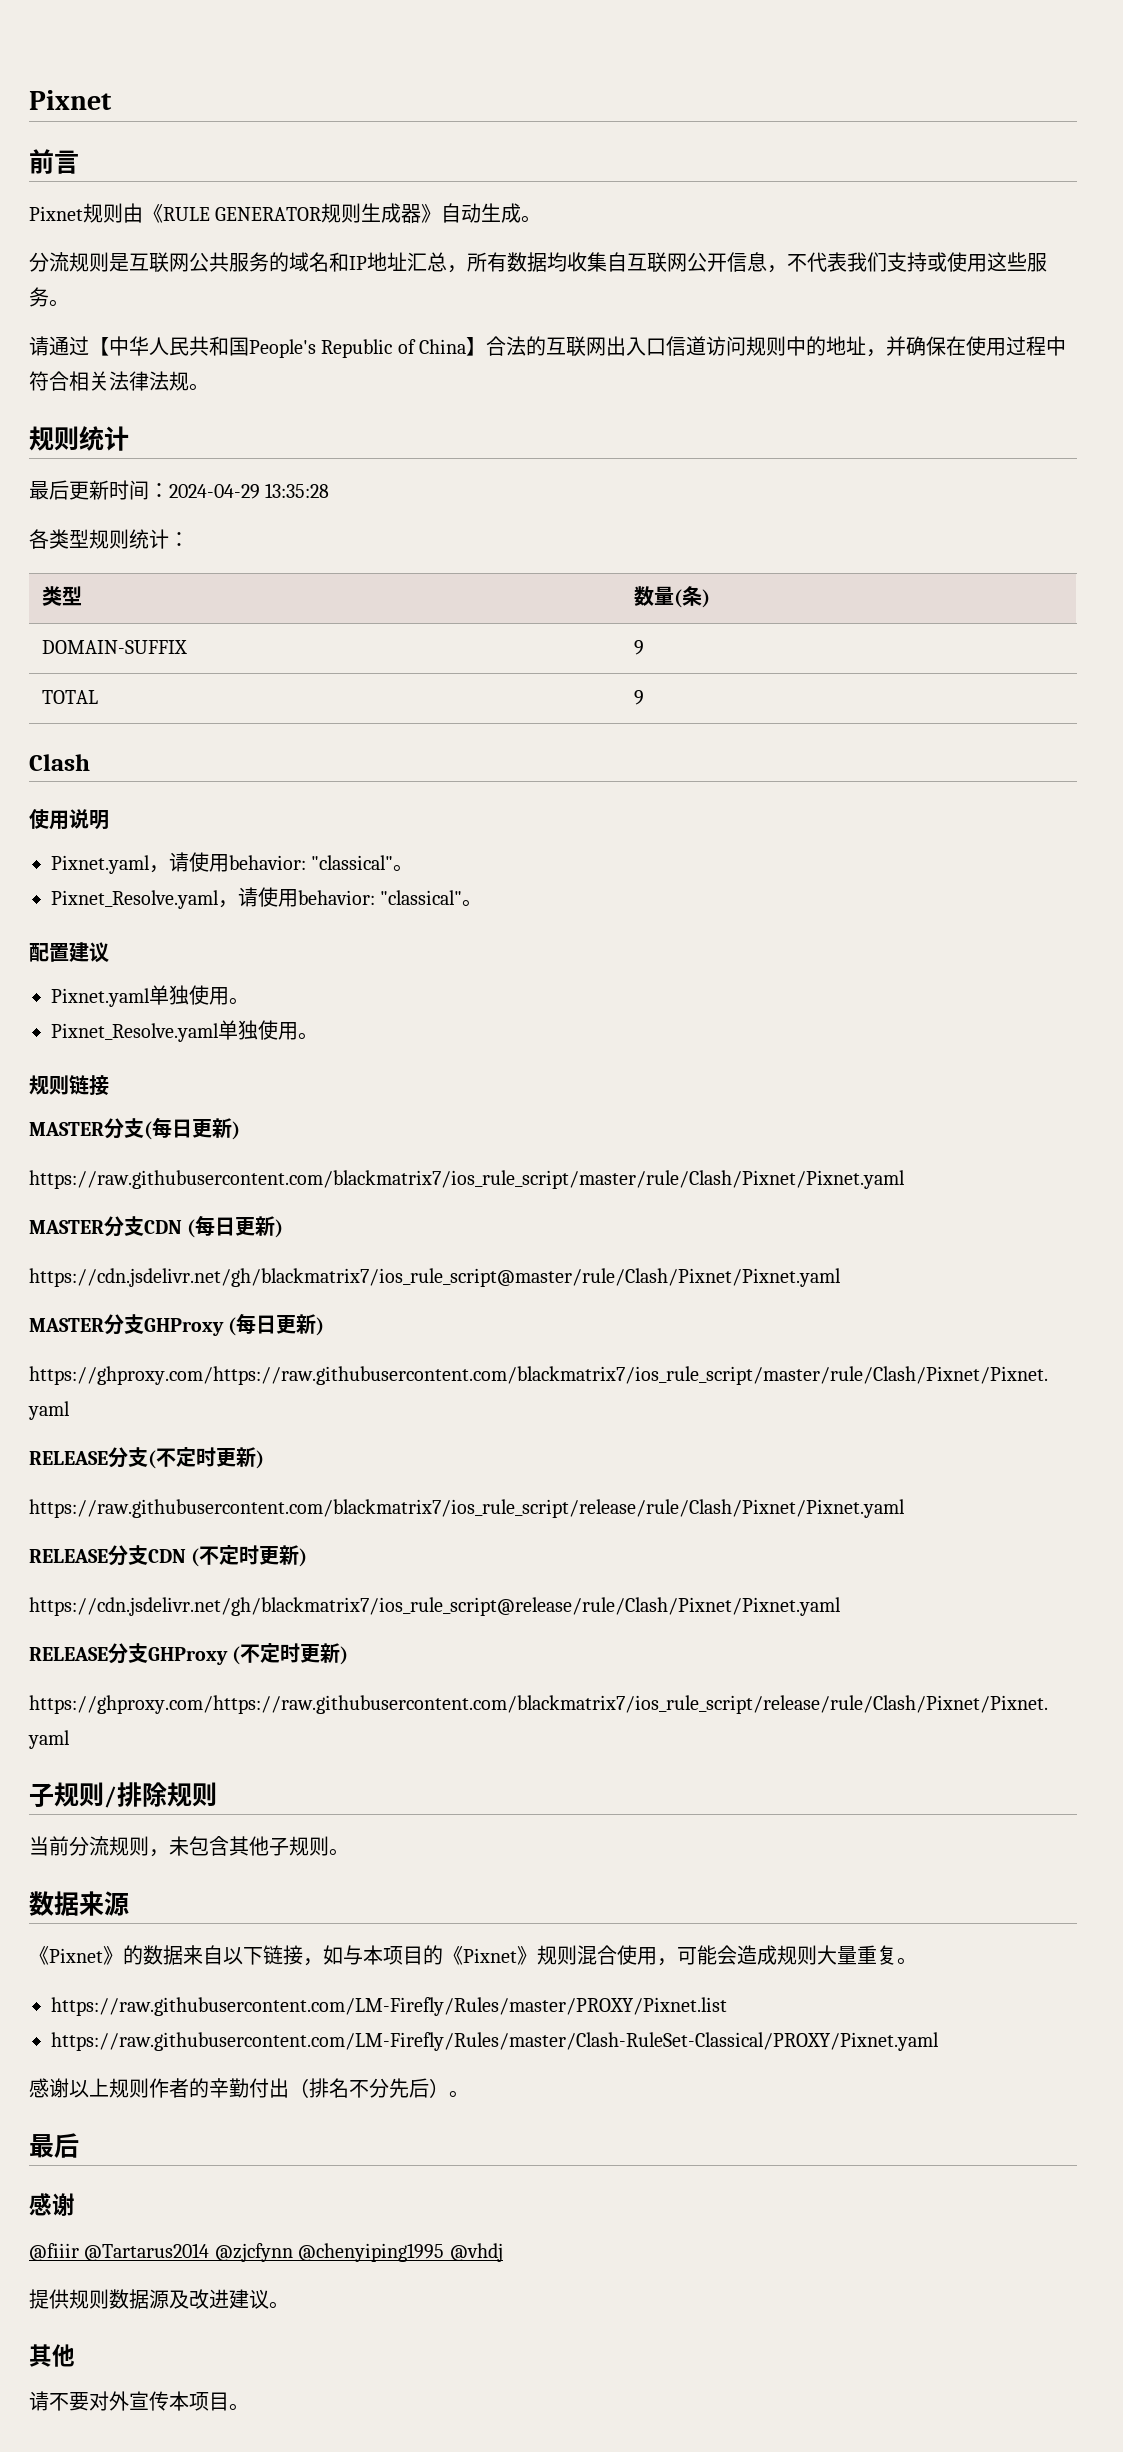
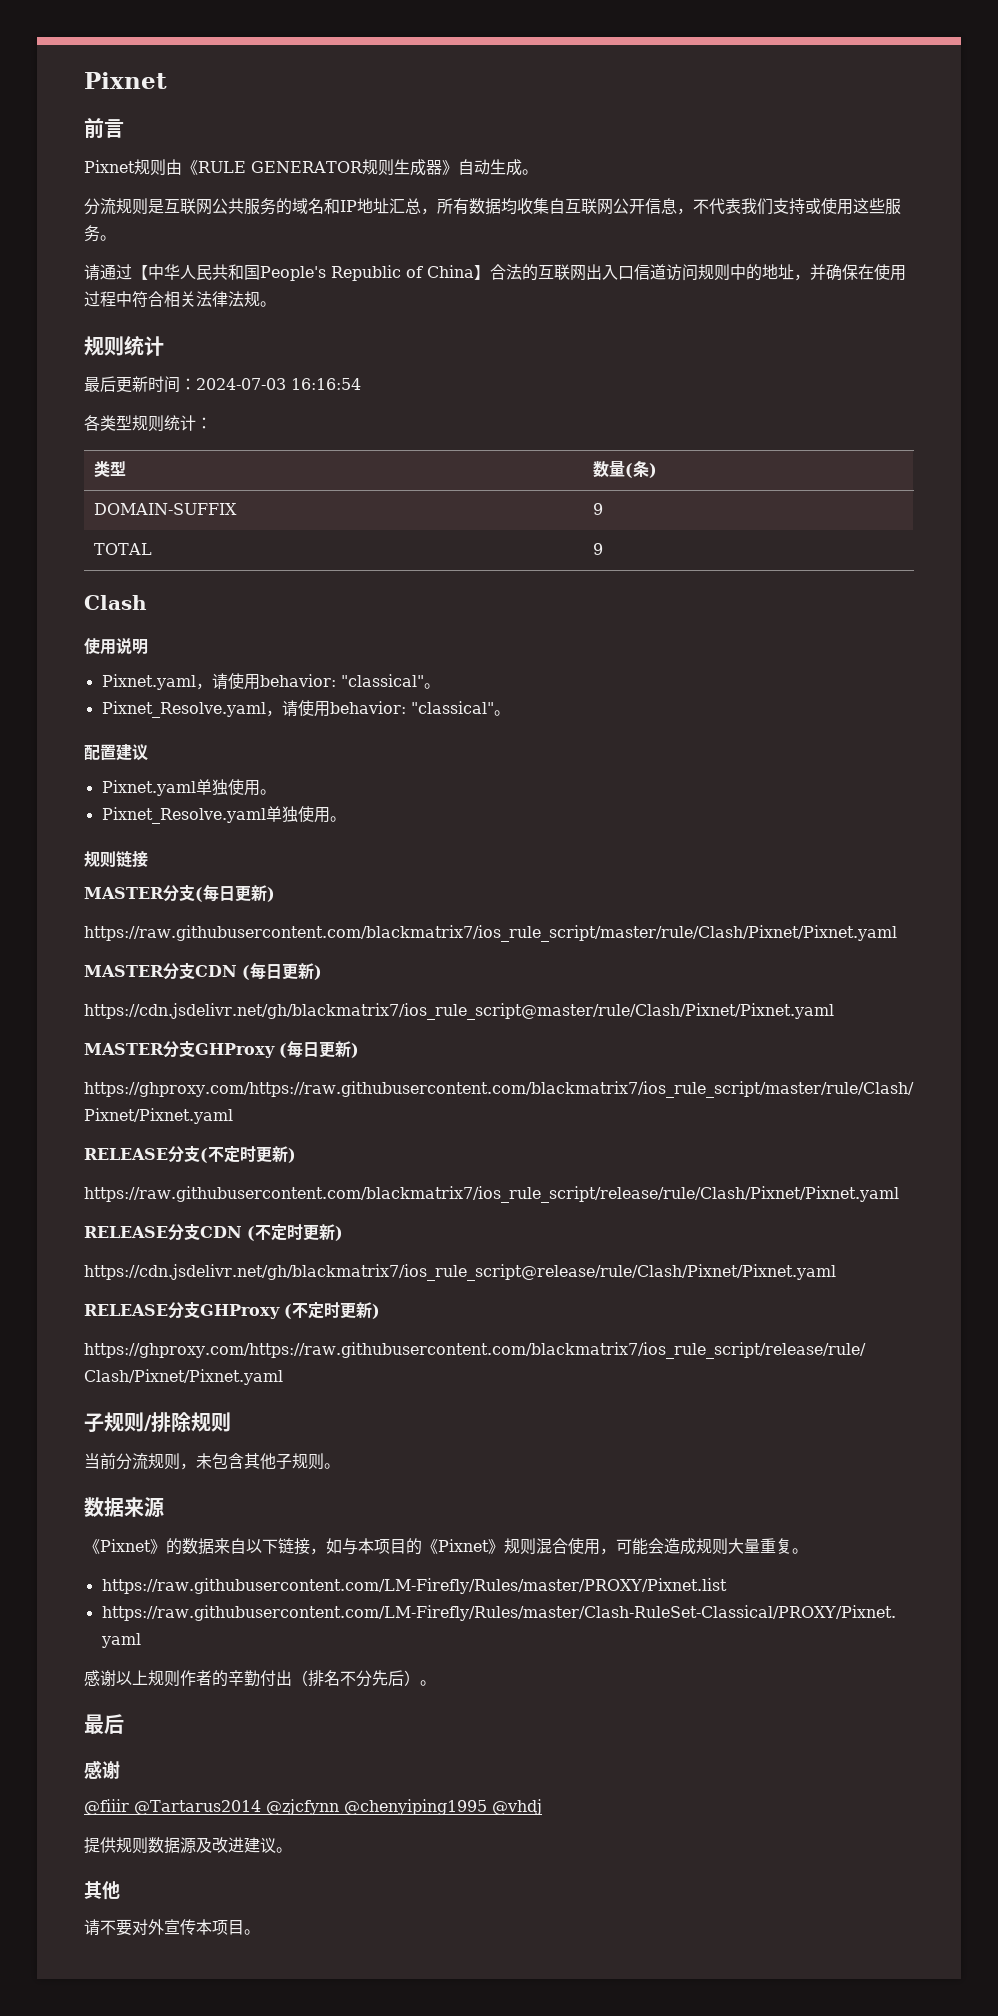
[169,483,330,499] 2024-04-29 13:35:28 -> [196,378,361,390] 2024-07-03 16:16:54

